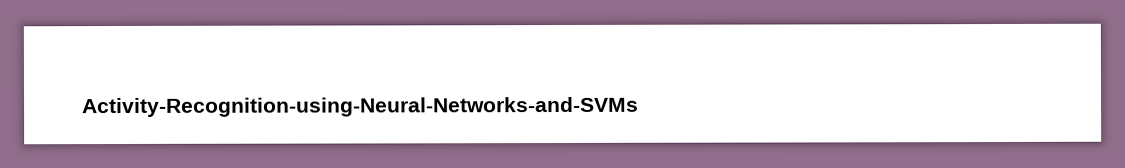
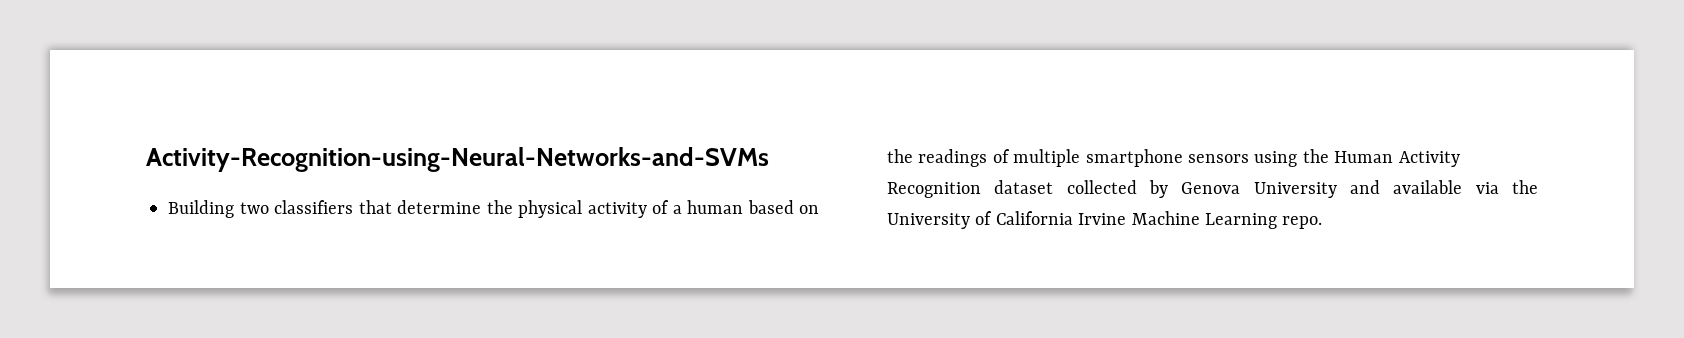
(639, 107) none -> [168,200,819,218] [887,149,1460,167] [887,180,1538,198] [887,211,1323,229] // Building two classifiers that determine the physical activity of a human based on the readings of multiple smartphone sensors using the Human Activity Recognition dataset collected by Genova University and available via the University of California Irvine Machine Learning repo.

